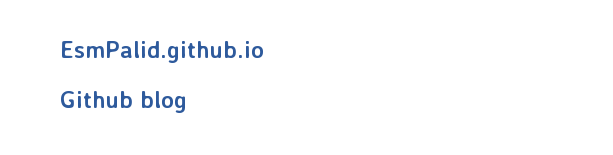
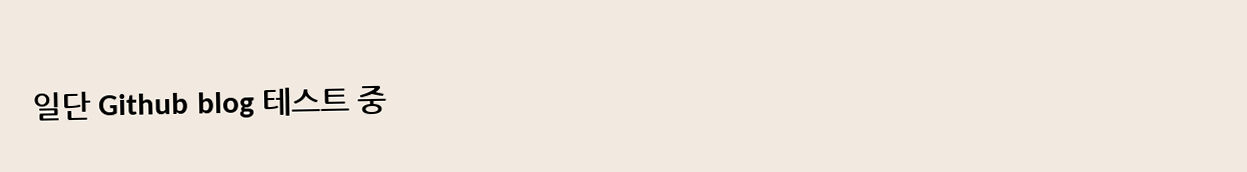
[60,41,264,63] EsmPalid.github.io // -> [32,91,91,121] 일단
(187, 102) none -> [261,85,388,117] 테스트 중

